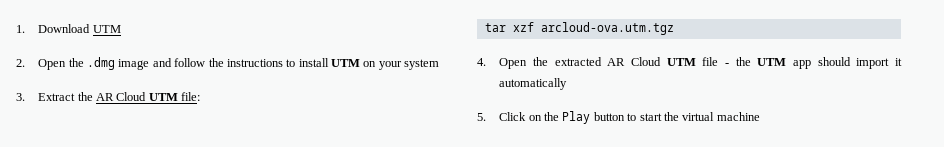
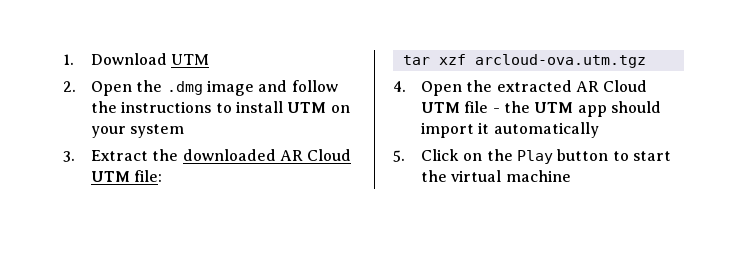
(93, 96) none -> [182,149,276,161] downloaded

